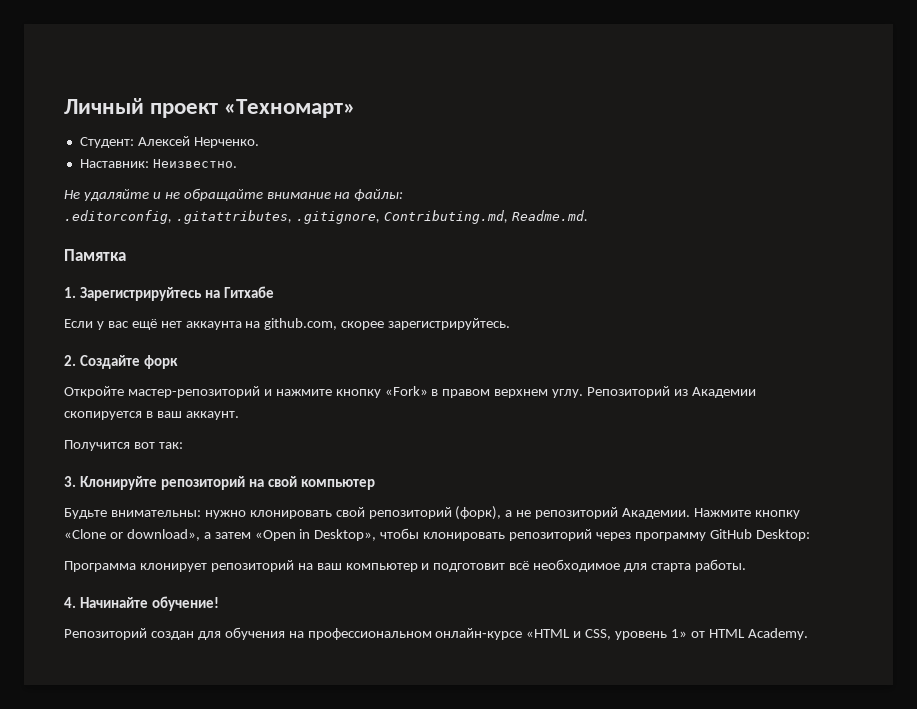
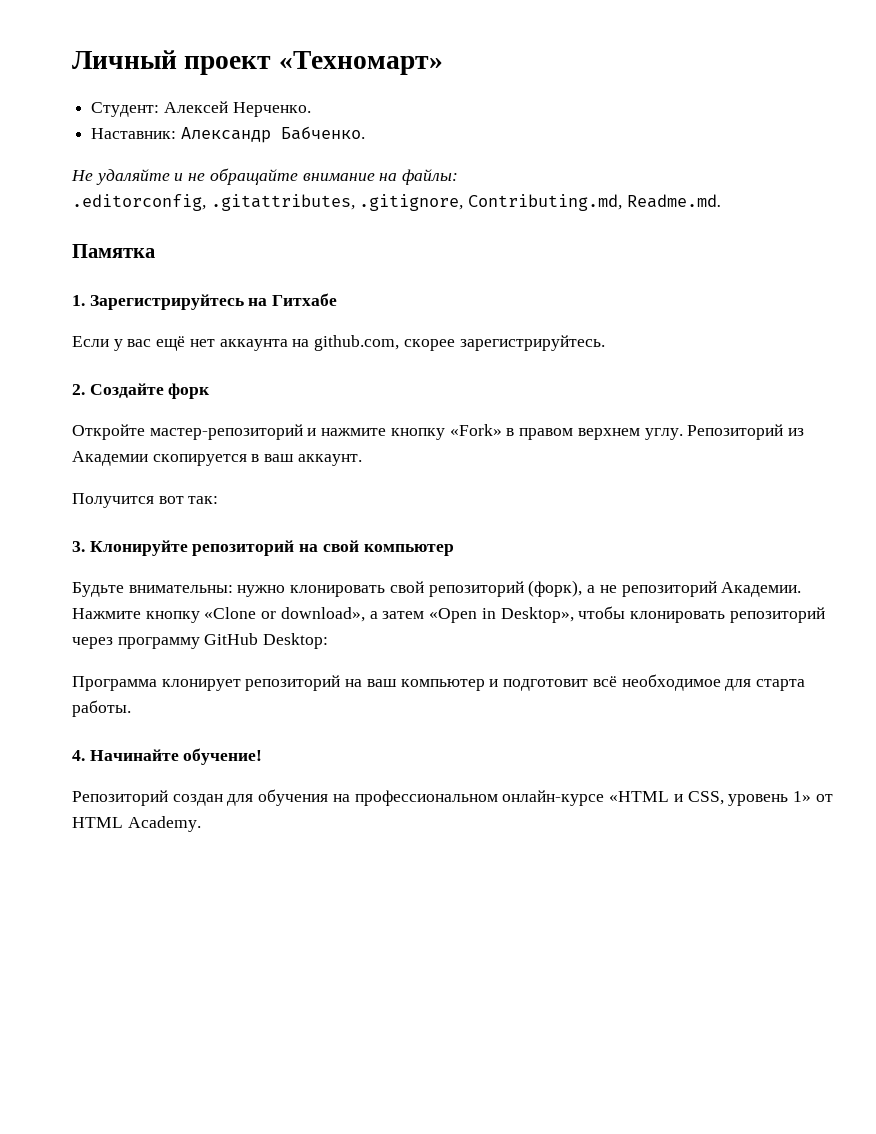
[152,159,237,168] Неизвестно. -> [180,126,365,143] Александр Бабченко.

